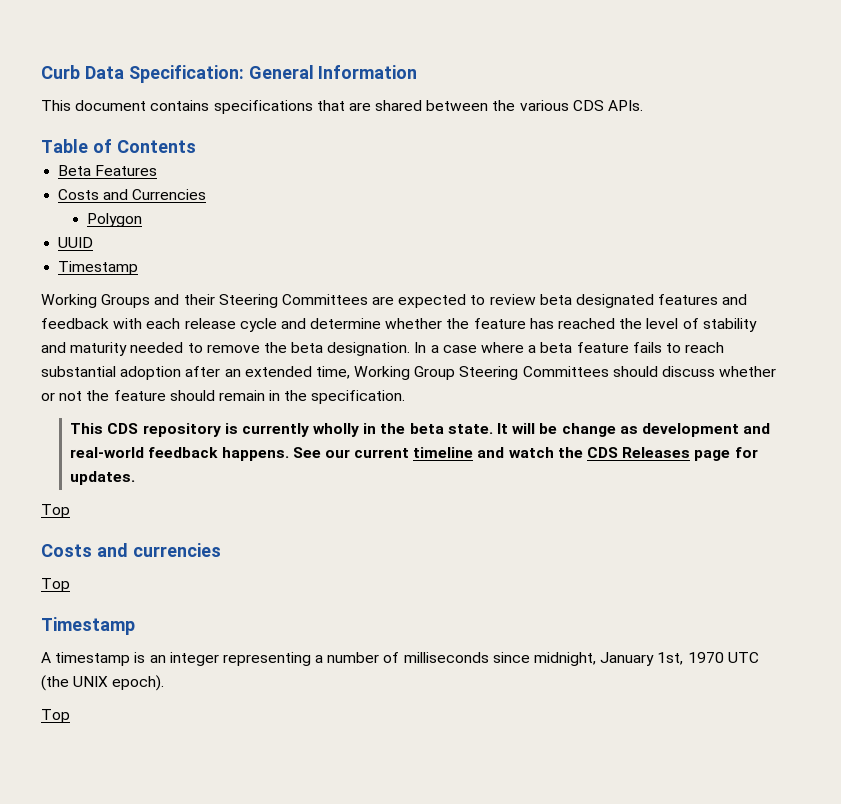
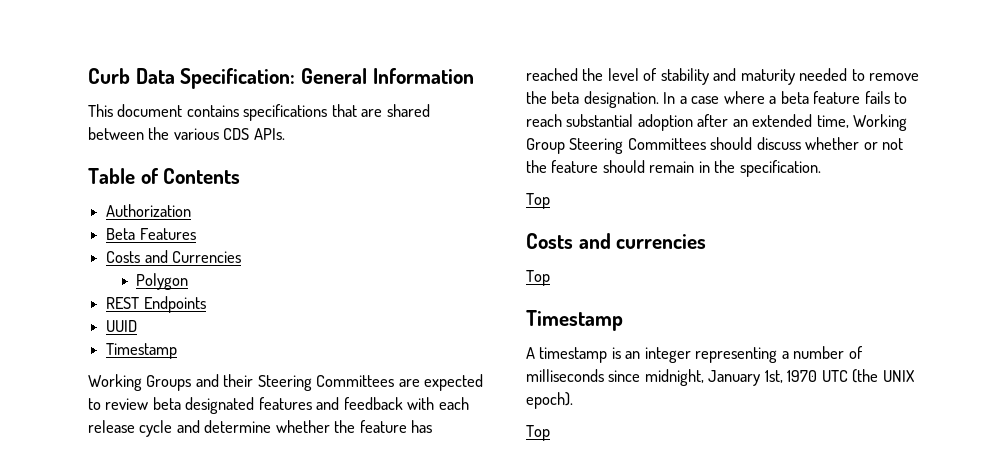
(196, 146) none -> [106,204,192,217] // Authorization
(143, 220) none -> [106,296,206,313] // REST Endpoints
[70,423,771,437] [70,447,758,461] [70,471,136,485] // This CDS repository is currently wholly in the beta state. It will be change as development and real-world feedback happens. See our current timeline and watch the CDS Releases page for updates. -> (821, 168) none

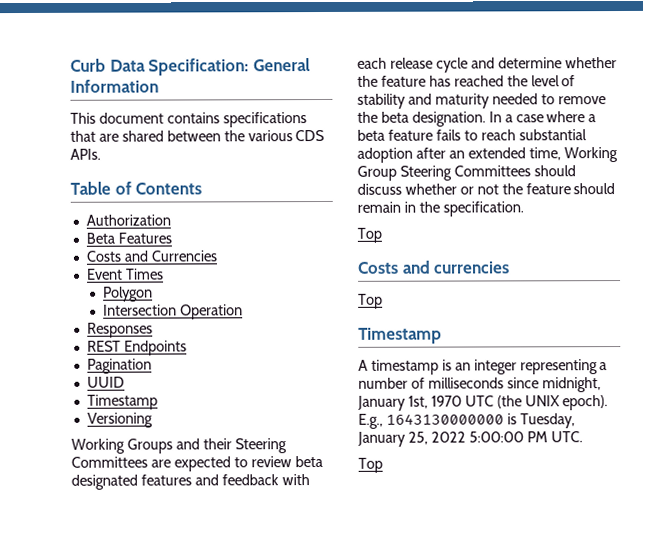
(242, 257) none -> [86,268,164,280] // Event Times
(189, 281) none -> [103,304,244,320] [86,322,153,338] // Intersection Operation // Responses
(206, 304) none -> [86,358,152,374] // Pagination
(178, 351) none -> [86,412,153,428] // Versioning
(573, 400) none -> [358,413,575,429] [357,431,583,447] E.g., 1643130000000 is Tuesday, January 25, 2022 5:00:00 PM UTC.

